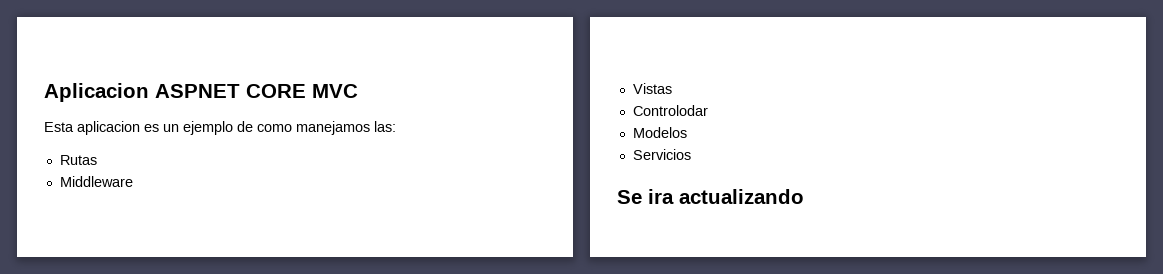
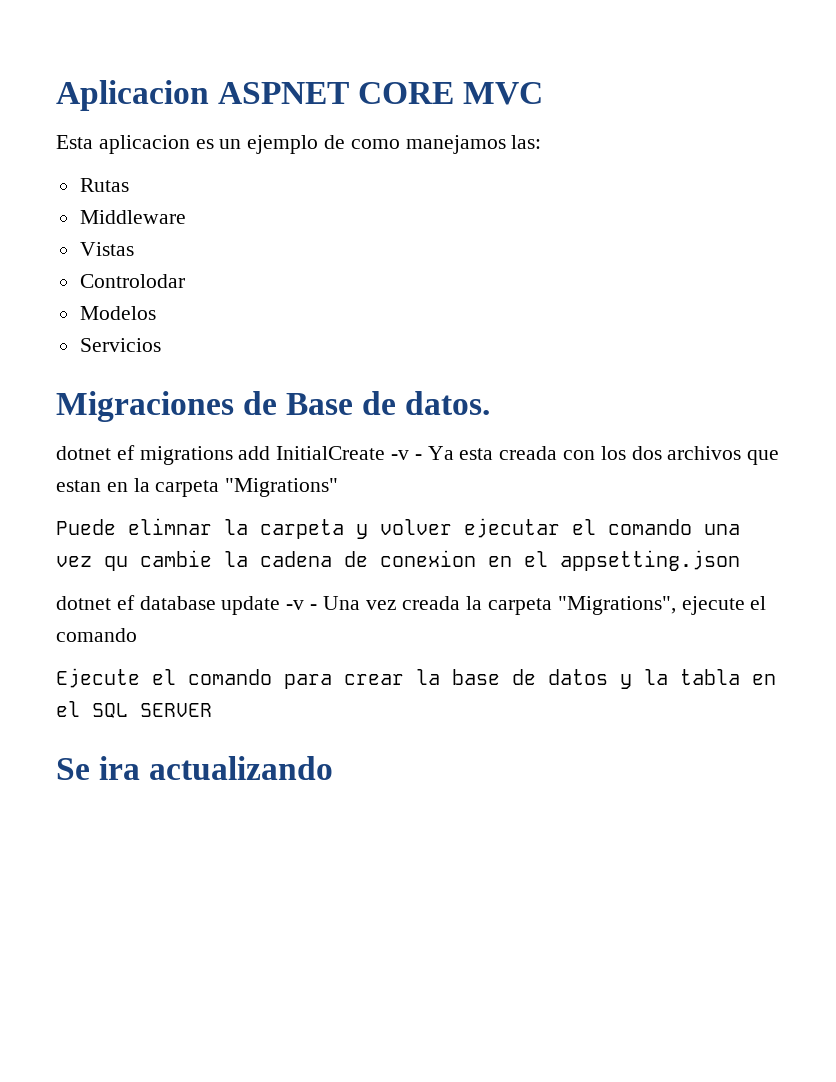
(691, 154) none -> [56,391,491,422] [56,445,780,465] [56,478,339,497] [56,518,740,539] [56,550,740,571] [56,595,767,615] [56,628,137,642] [56,668,776,689] [56,701,212,718] // Migraciones de Base de datos. // dotnet ef migrations add InitialCreate -v - Ya esta creada con los dos archivos que estan en la carpeta "Migrations" // Puede elimnar la carpeta y volver ejecutar el comando una vez qu cambie la cadena de conexion en el appsetting.json // dotnet ef database update -v - Una vez creada la carpeta "Migrations", ejecute el comando // Ejecute el comando para crear la base de datos y la tabla en el SQL SERVER

